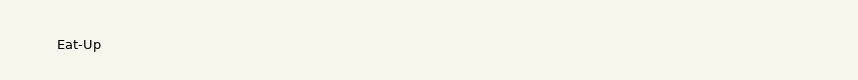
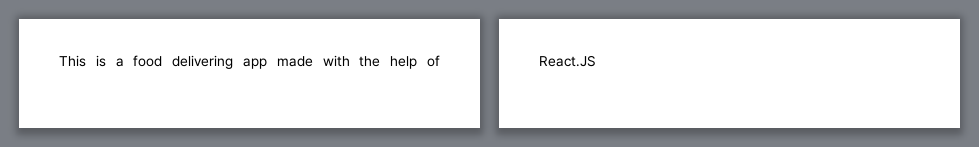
[57,40,101,52] Eat-Up -> [59,55,596,69] This is a food delivering app made with the help of React.JS

